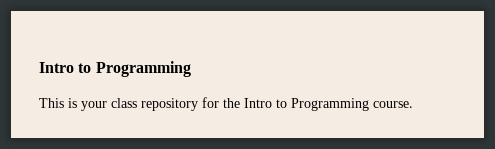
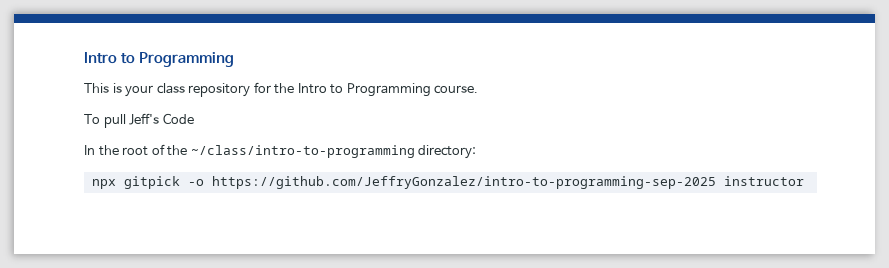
(413, 104) none -> [84,113,194,128] [84,144,477,159] [91,176,804,189] // To pull Jeff's Code // In the root of the ~/class/intro-to-programming directory: // npx gitpick -o https://github.com/JeffryGonzalez/intro-to-programming-sep-2025 instructor

